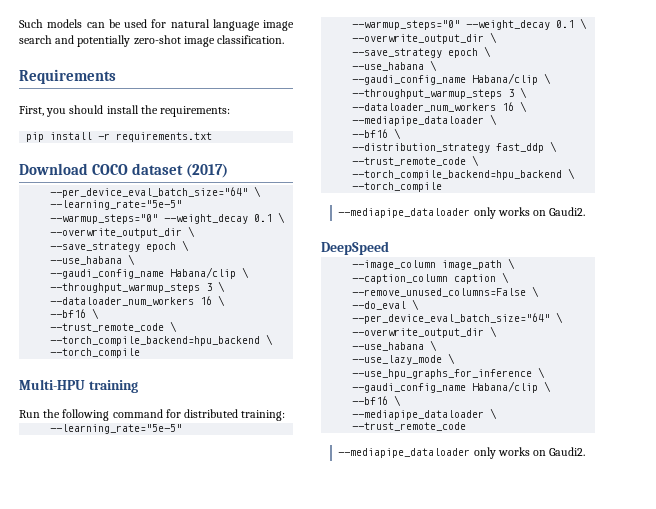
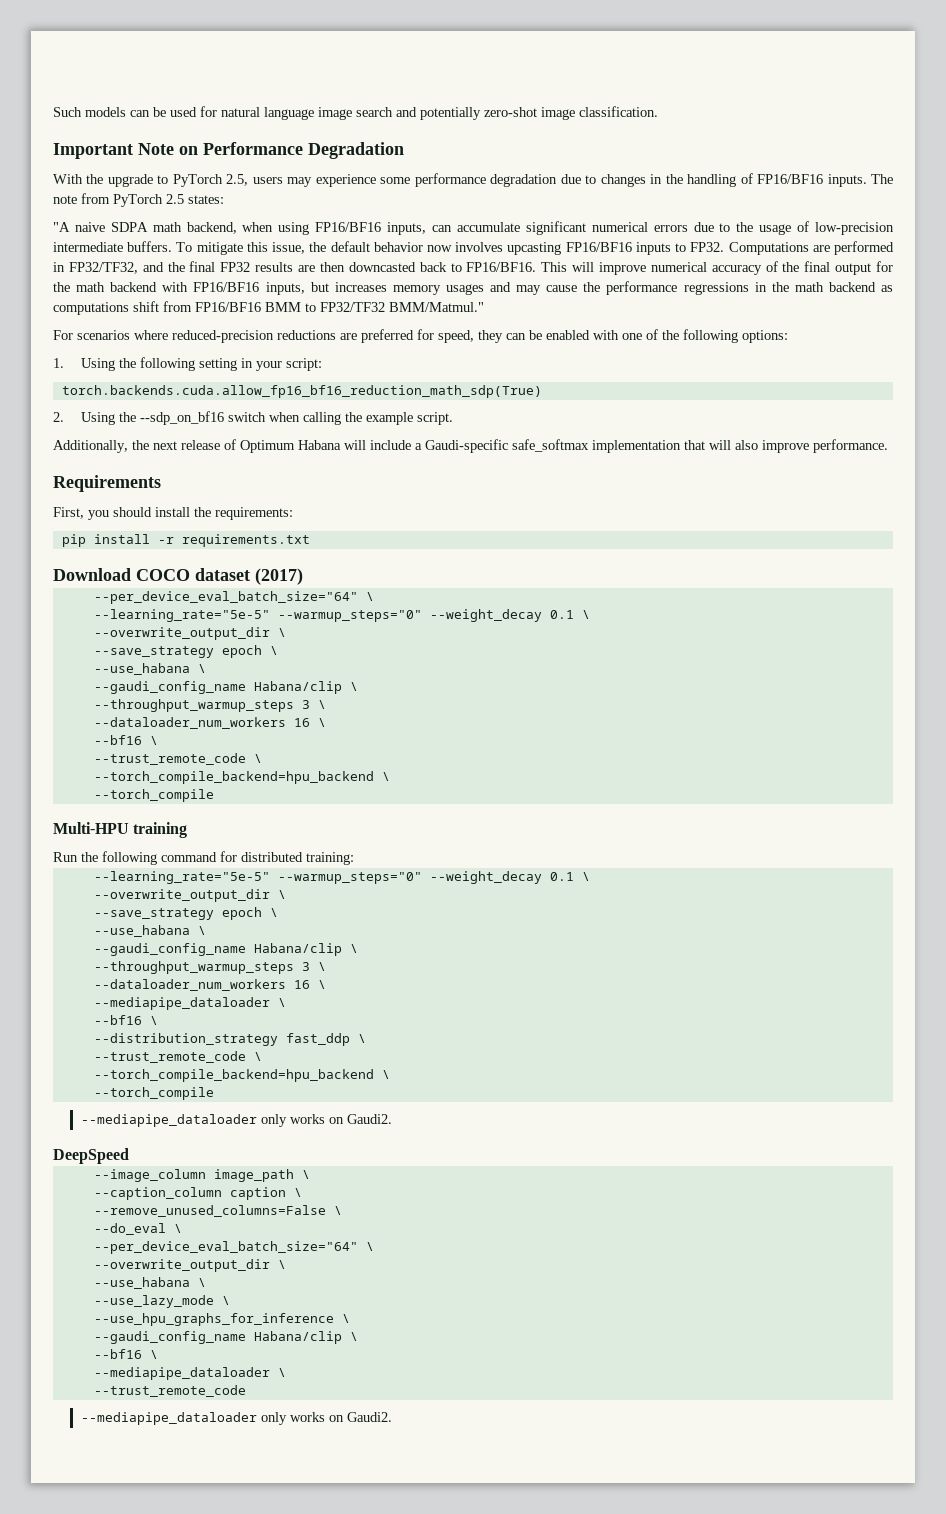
(285, 39) none -> [53,142,404,159] [53,173,894,187] [53,193,224,207] [53,221,895,235] [53,241,894,255] [53,261,894,275] [53,281,894,295] [53,301,484,315] [53,329,788,343] [53,357,322,371] [61,385,542,398] [53,411,453,425] [53,439,888,453] // Important Note on Performance Degradation // With the upgrade to PyTorch 2.5, users may experience some performance degradation due to changes in the handling of FP16/BF16 inputs. The note from PyTorch 2.5 states: // "A naive SDPA math backend, when using FP16/BF16 inputs, can accumulate significant numerical errors due to the usage of low-precision intermediate buffers. To mitigate this issue, the default behavior now involves upcasting FP16/BF16 inputs to FP32. Computations are performed in FP32/TF32, and the final FP32 results are then downcasted back to FP16/BF16. This will improve numerical accuracy of the final output for the math backend with FP16/BF16 inputs, but increases memory usages and may cause the performance regressions in the math backend as computations shift from FP16/BF16 BMM to FP32/TF32 BMM/Matmul." // For scenarios where reduced-precision reductions are preferred for speed, they can be enabled with one of the following options: // 1. Using the following setting in your script: // torch.backends.cuda.allow_fp16_bf16_reduction_math_sdp(True) // 2. Using the --sdp_on_bf16 switch when calling the example script. // Additionally, the next release of Optimum Habana will include a Gaudi-specific safe_softmax implementation that will also improve performance.

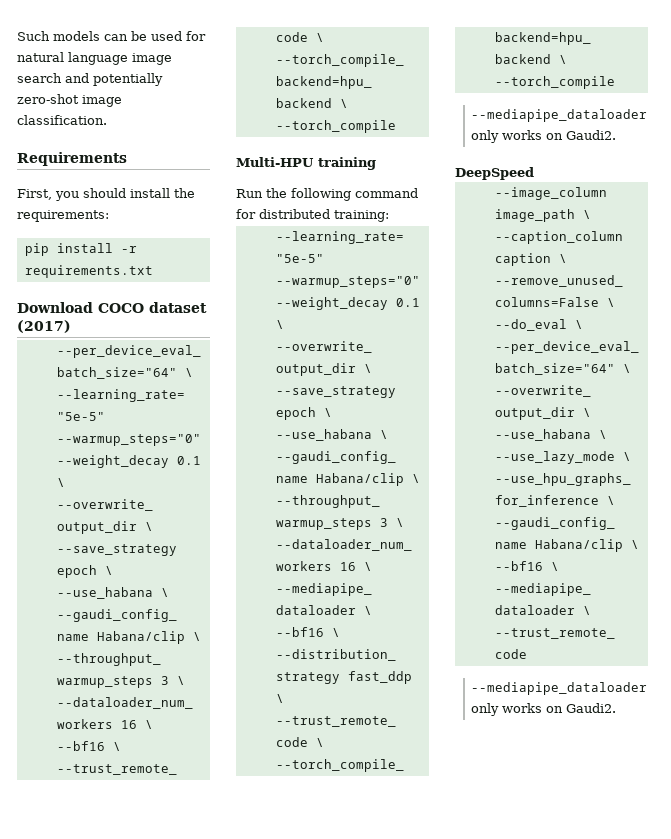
[53,142,404,159] [53,173,894,187] [53,193,224,207] [53,221,895,235] [53,241,894,255] [53,261,894,275] [53,281,894,295] [53,301,484,315] [53,329,788,343] [53,357,322,371] [61,385,542,398] [53,411,453,425] [53,439,888,453] // Important Note on Performance Degradation // With the upgrade to PyTorch 2.5, users may experience some performance degradation due to changes in the handling of FP16/BF16 inputs. The note from PyTorch 2.5 states: // "A naive SDPA math backend, when using FP16/BF16 inputs, can accumulate significant numerical errors due to the usage of low-precision intermediate buffers. To mitigate this issue, the default behavior now involves upcasting FP16/BF16 inputs to FP32. Computations are performed in FP32/TF32, and the final FP32 results are then downcasted back to FP16/BF16. This will improve numerical accuracy of the final output for the math backend with FP16/BF16 inputs, but increases memory usages and may cause the performance regressions in the math backend as computations shift from FP16/BF16 BMM to FP32/TF32 BMM/Matmul." // For scenarios where reduced-precision reductions are preferred for speed, they can be enabled with one of the following options: // 1. Using the following setting in your script: // torch.backends.cuda.allow_fp16_bf16_reduction_math_sdp(True) // 2. Using the --sdp_on_bf16 switch when calling the example script. // Additionally, the next release of Optimum Habana will include a Gaudi-specific safe_softmax implementation that will also improve performance. -> (107, 120) none

